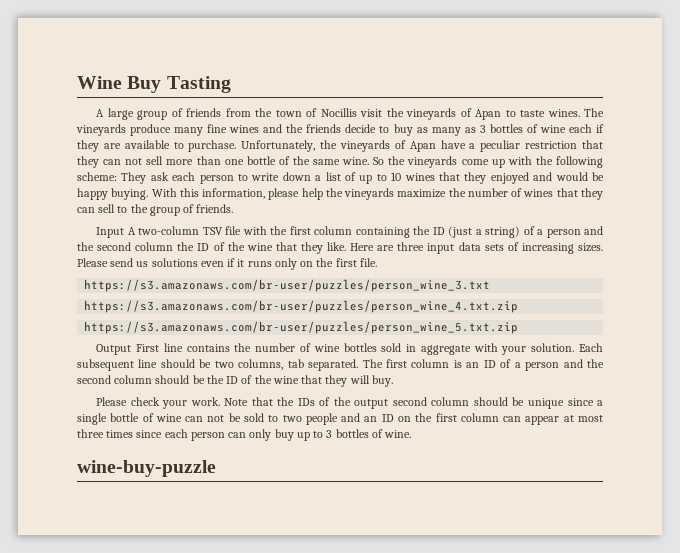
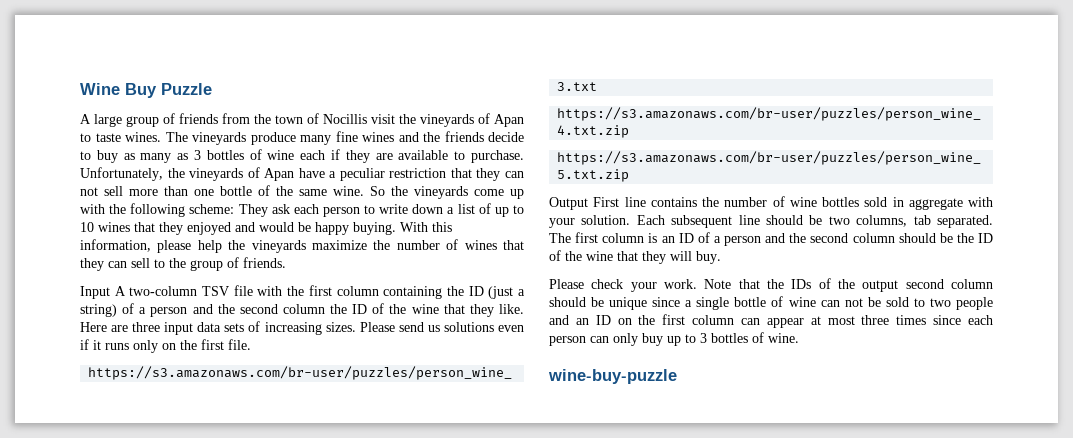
[166,76,231,93] Tasting -> [161,83,212,95] Puzzle

